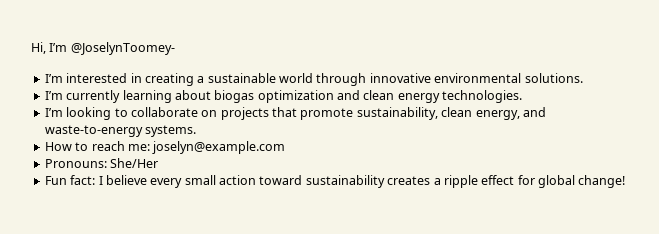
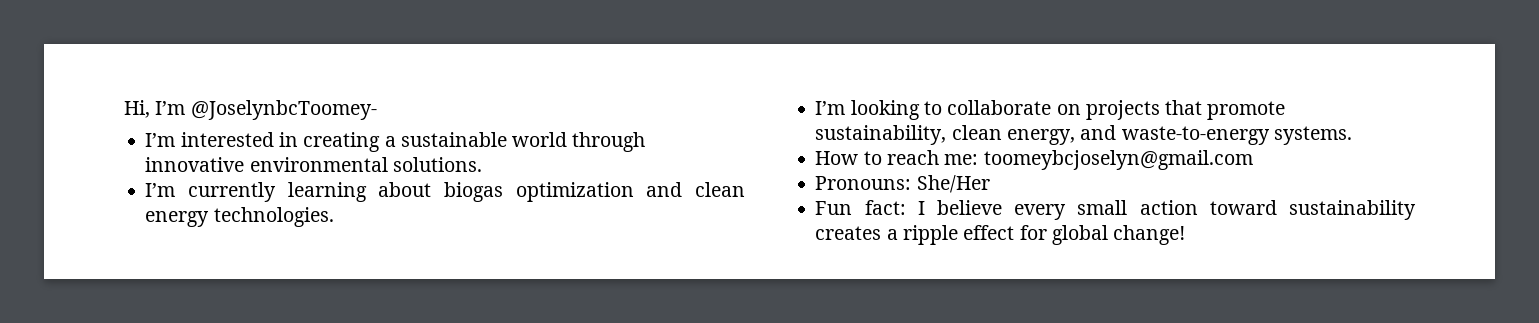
[70,42,175,55] @JoselynToomey- -> [190,100,377,120] @JoselynbcToomey-
[152,141,286,154] joselyn@example.com -> [983,150,1253,170] toomeybcjoselyn@gmail.com

